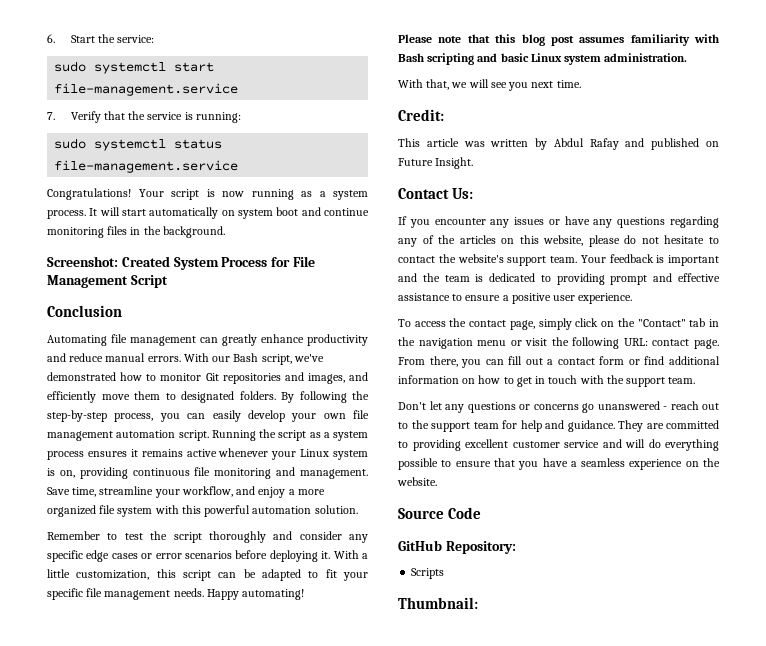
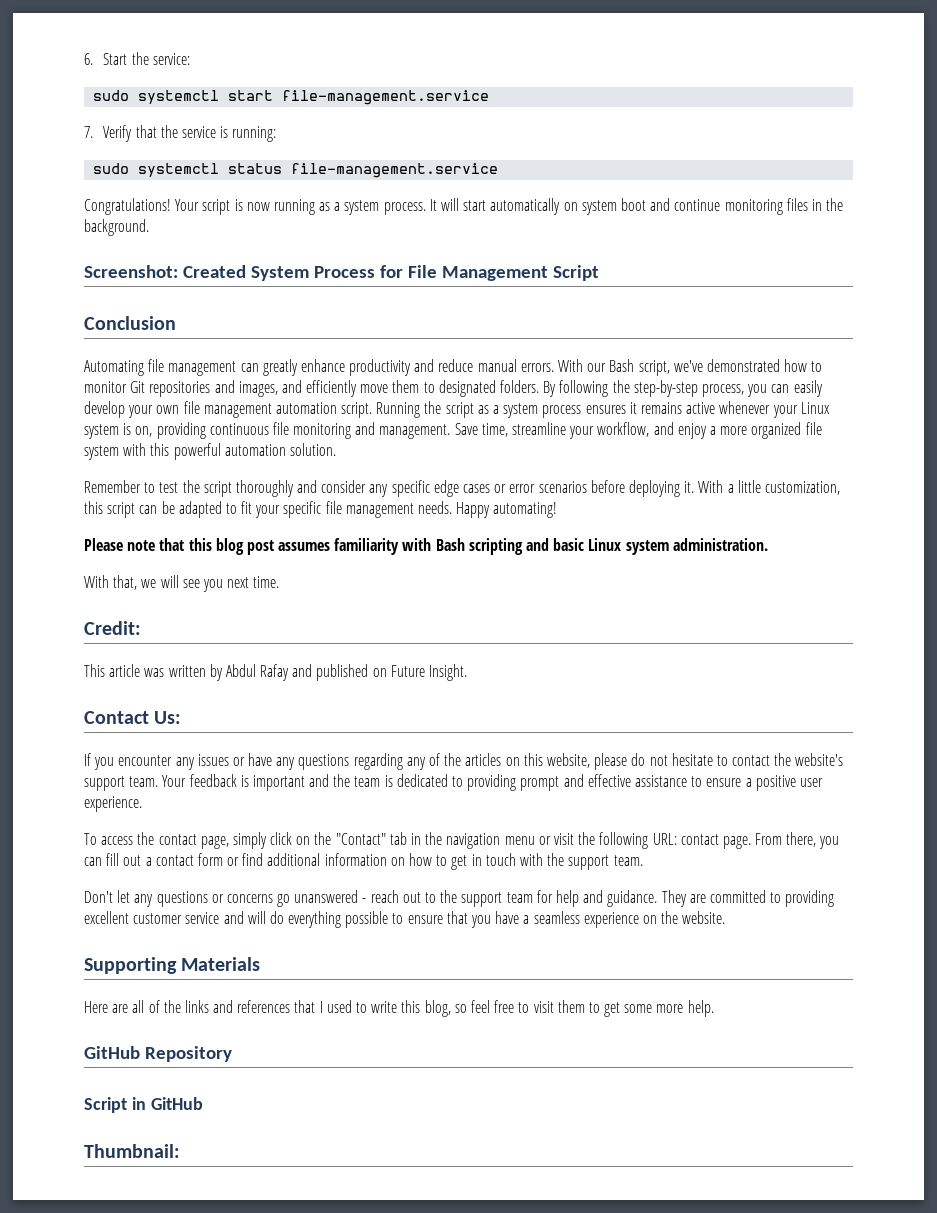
[398,507,482,519] [398,540,516,554] [411,568,445,579] Source Code // GitHub Repository: // Scripts -> [84,957,261,974] [84,1000,714,1017] [84,1046,232,1062] [84,1097,203,1113] Supporting Materials // Here are all of the links and references that I used to write this blog, so feel free to visit them to get some more help. // GitHub Repository // Script in GitHub

